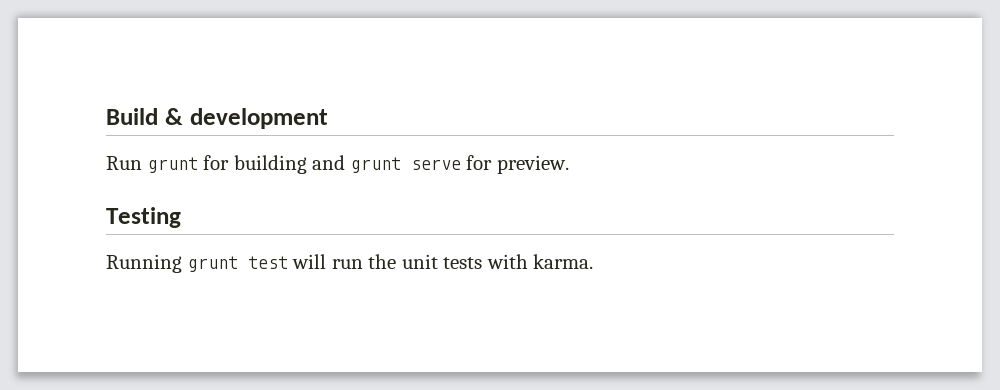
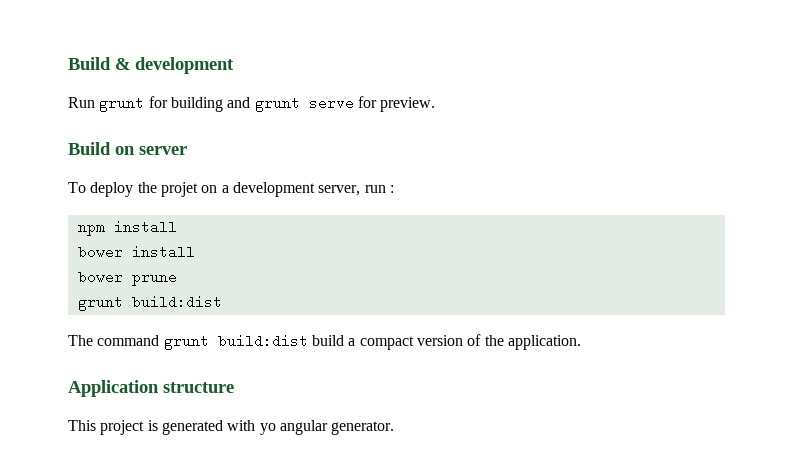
[106,207,181,228] [106,254,594,273] Testing // Running grunt test will run the unit tests with karma. -> [68,142,187,155] [68,182,394,197] [77,220,177,236] [77,245,195,259] [77,270,177,286] [77,295,222,311] [68,334,581,350] [68,380,234,397] [68,420,395,435] Build on server // To deploy the projet on a development server, run : // npm install // bower install // bower prune // grunt build:dist // The command grunt build:dist build a compact version of the application. // Application structure // This project is generated with yo angular generator.

